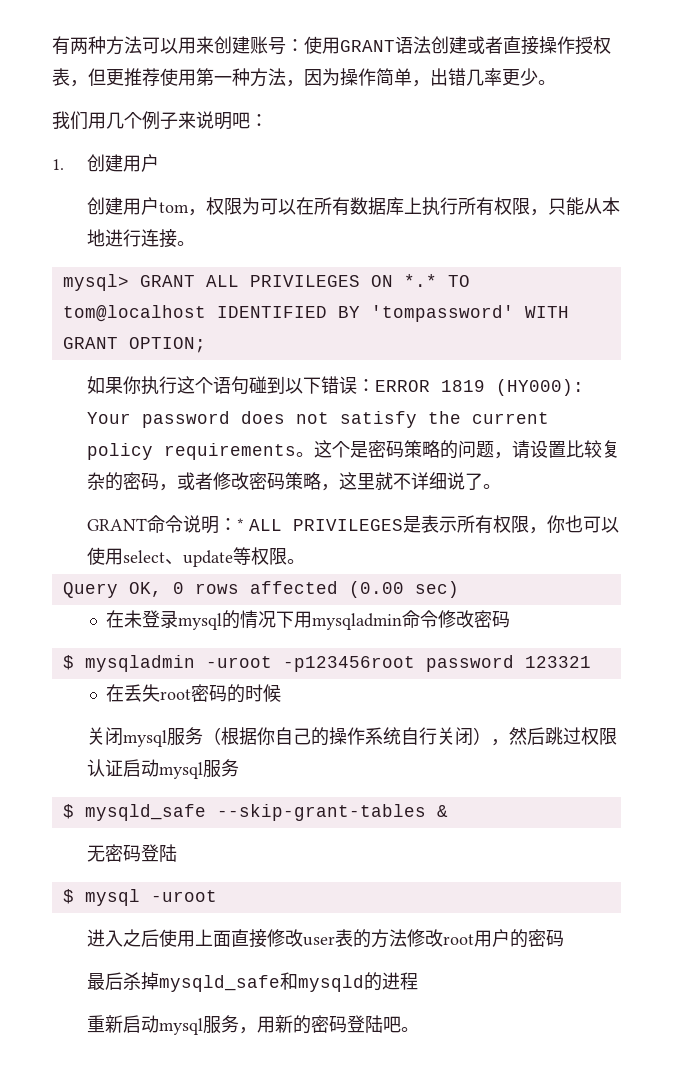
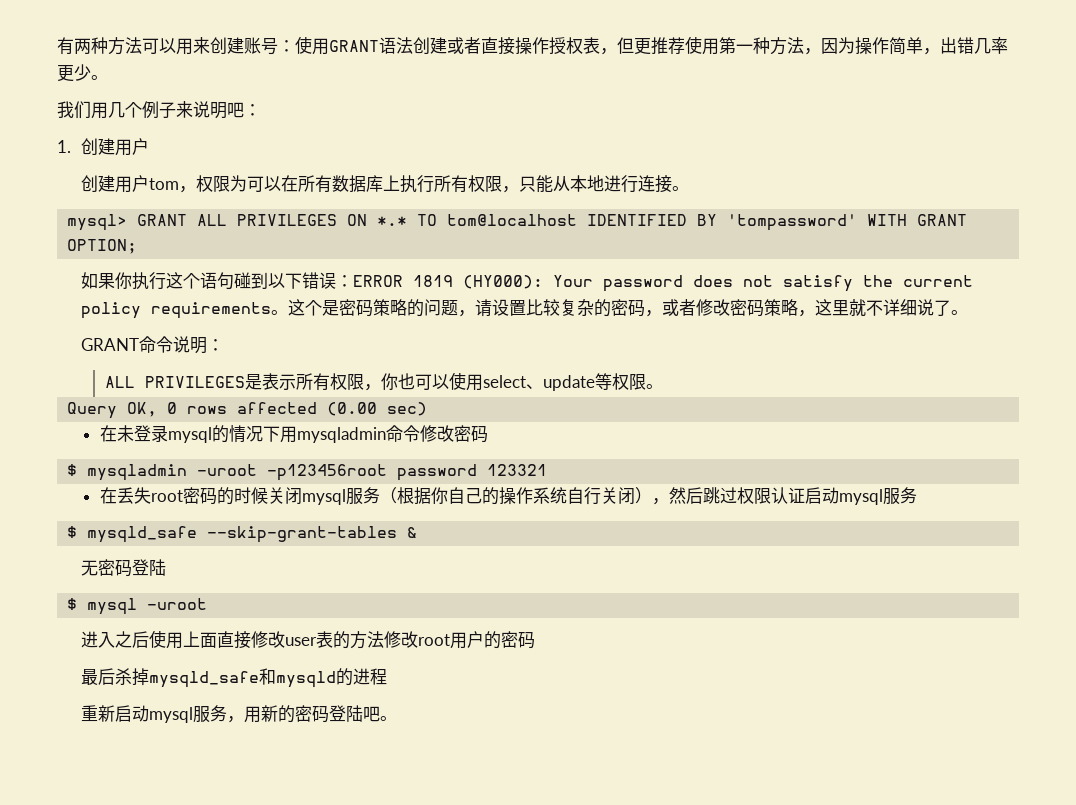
[236,518,244,531] * -> (224, 345) //
(282, 693) // -> (268, 495) none

